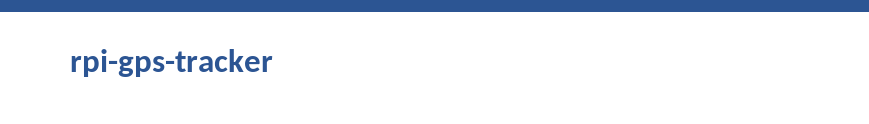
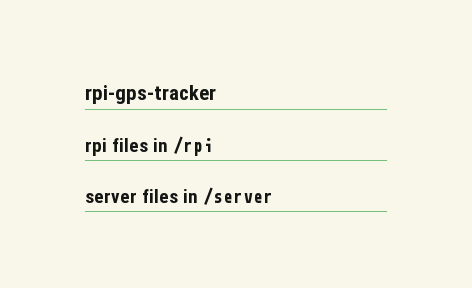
(273, 63) none -> [85,136,214,156] [85,187,274,205] // rpi files in /rpi // server files in /server

